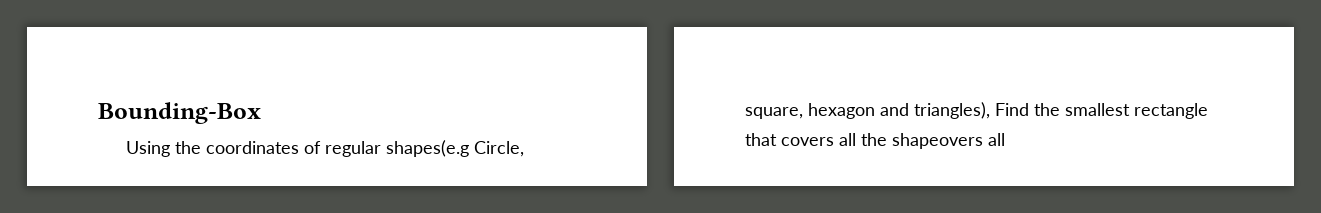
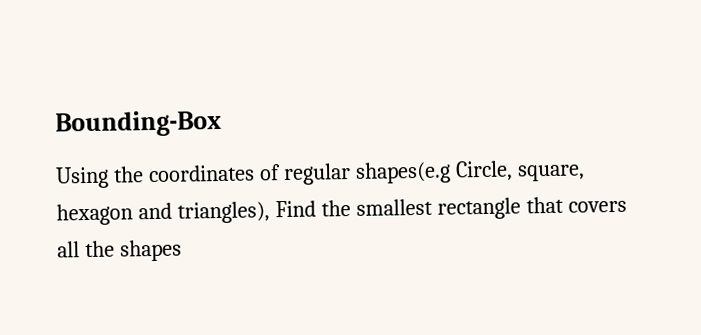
[892,133,1005,149] shapeovers all -> [119,239,182,262] shapes

